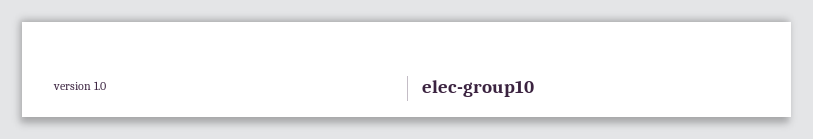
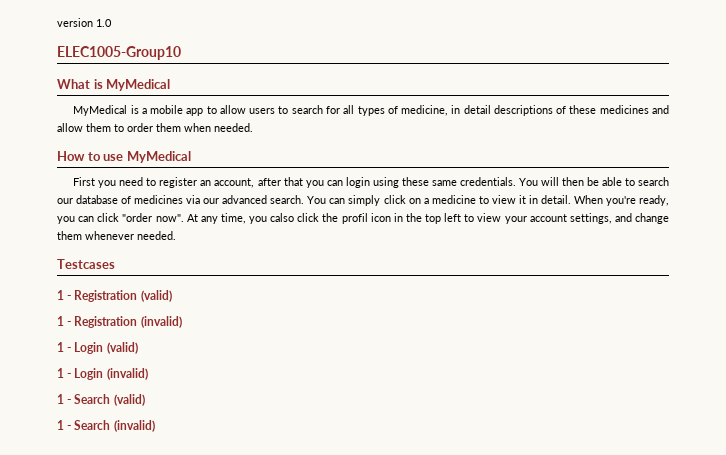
[422,80,534,97] elec-group10 -> [57,46,181,60] [57,79,171,91] [73,105,669,116] [57,123,253,132] [57,151,191,163] [73,177,669,188] [57,195,669,206] [57,213,669,224] [57,231,176,240] [57,259,115,269] [57,290,172,302] [57,316,182,328] [57,342,138,354] [57,368,148,380] [57,394,145,406] [57,420,155,432] ELEC1005-Group10 // What is MyMedical // MyMedical is a mobile app to allow users to search for all types of medicine, in detail descriptions of these medicines and allow them to order them when needed. // How to use MyMedical // First you need to register an account, after that you can login using these same credentials. You will then be able to search our database of medicines via our advanced search. You can simply click on a medicine to view it in detail. When you're ready, you can click "order now". At any time, you calso click the profil icon in the top left to view your account settings, and change them whenever needed. // Testcases // 1 - Registration (valid) // 1 - Registration (invalid) // 1 - Login (valid) // 1 - Login (invalid) // 1 - Search (valid) // 1 - Search (invalid)

